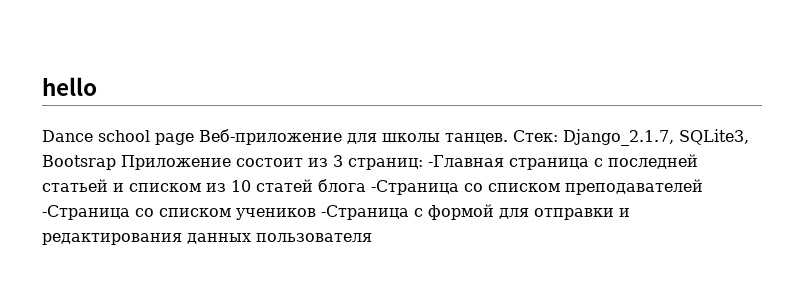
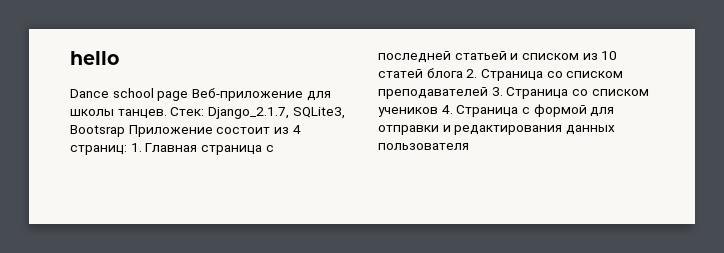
[333,155,504,170] 3 страниц: -Главная -> [292,125,301,134] [70,143,198,155] 4 страниц: 1. Главная
[371,180,459,195] -Страница -> [466,69,543,81] 2. Страница
[42,205,130,220] -Страница -> [491,87,569,99] 3. Страница
[321,205,409,220] -Страница -> [441,105,519,117] 4. Страница

